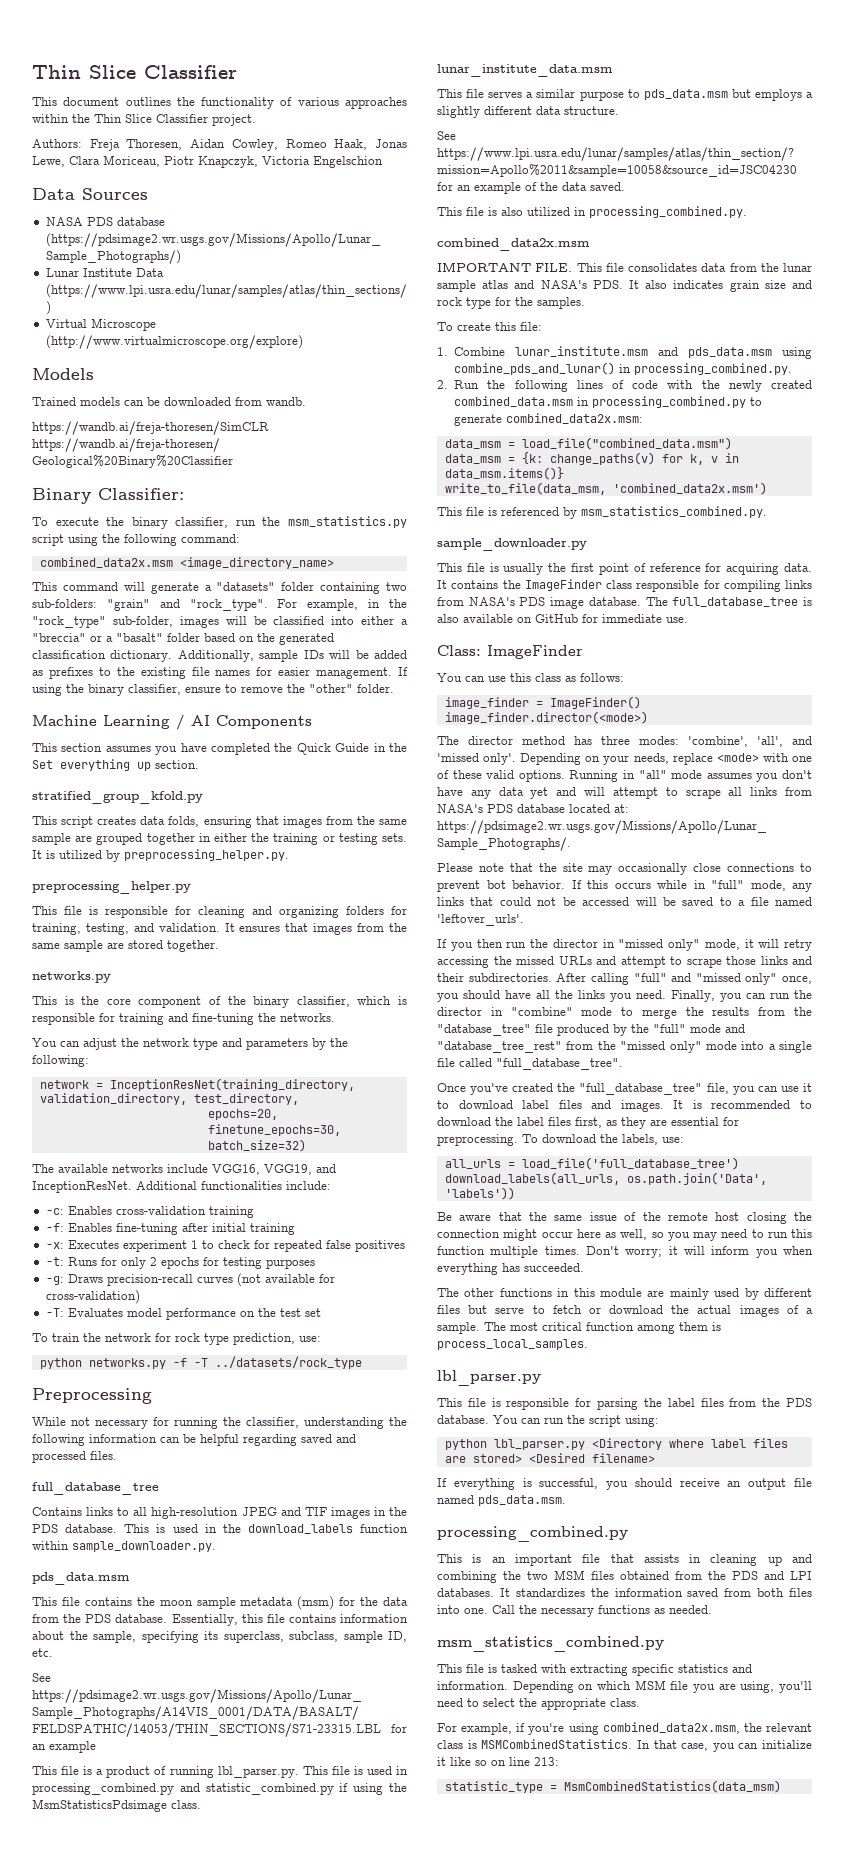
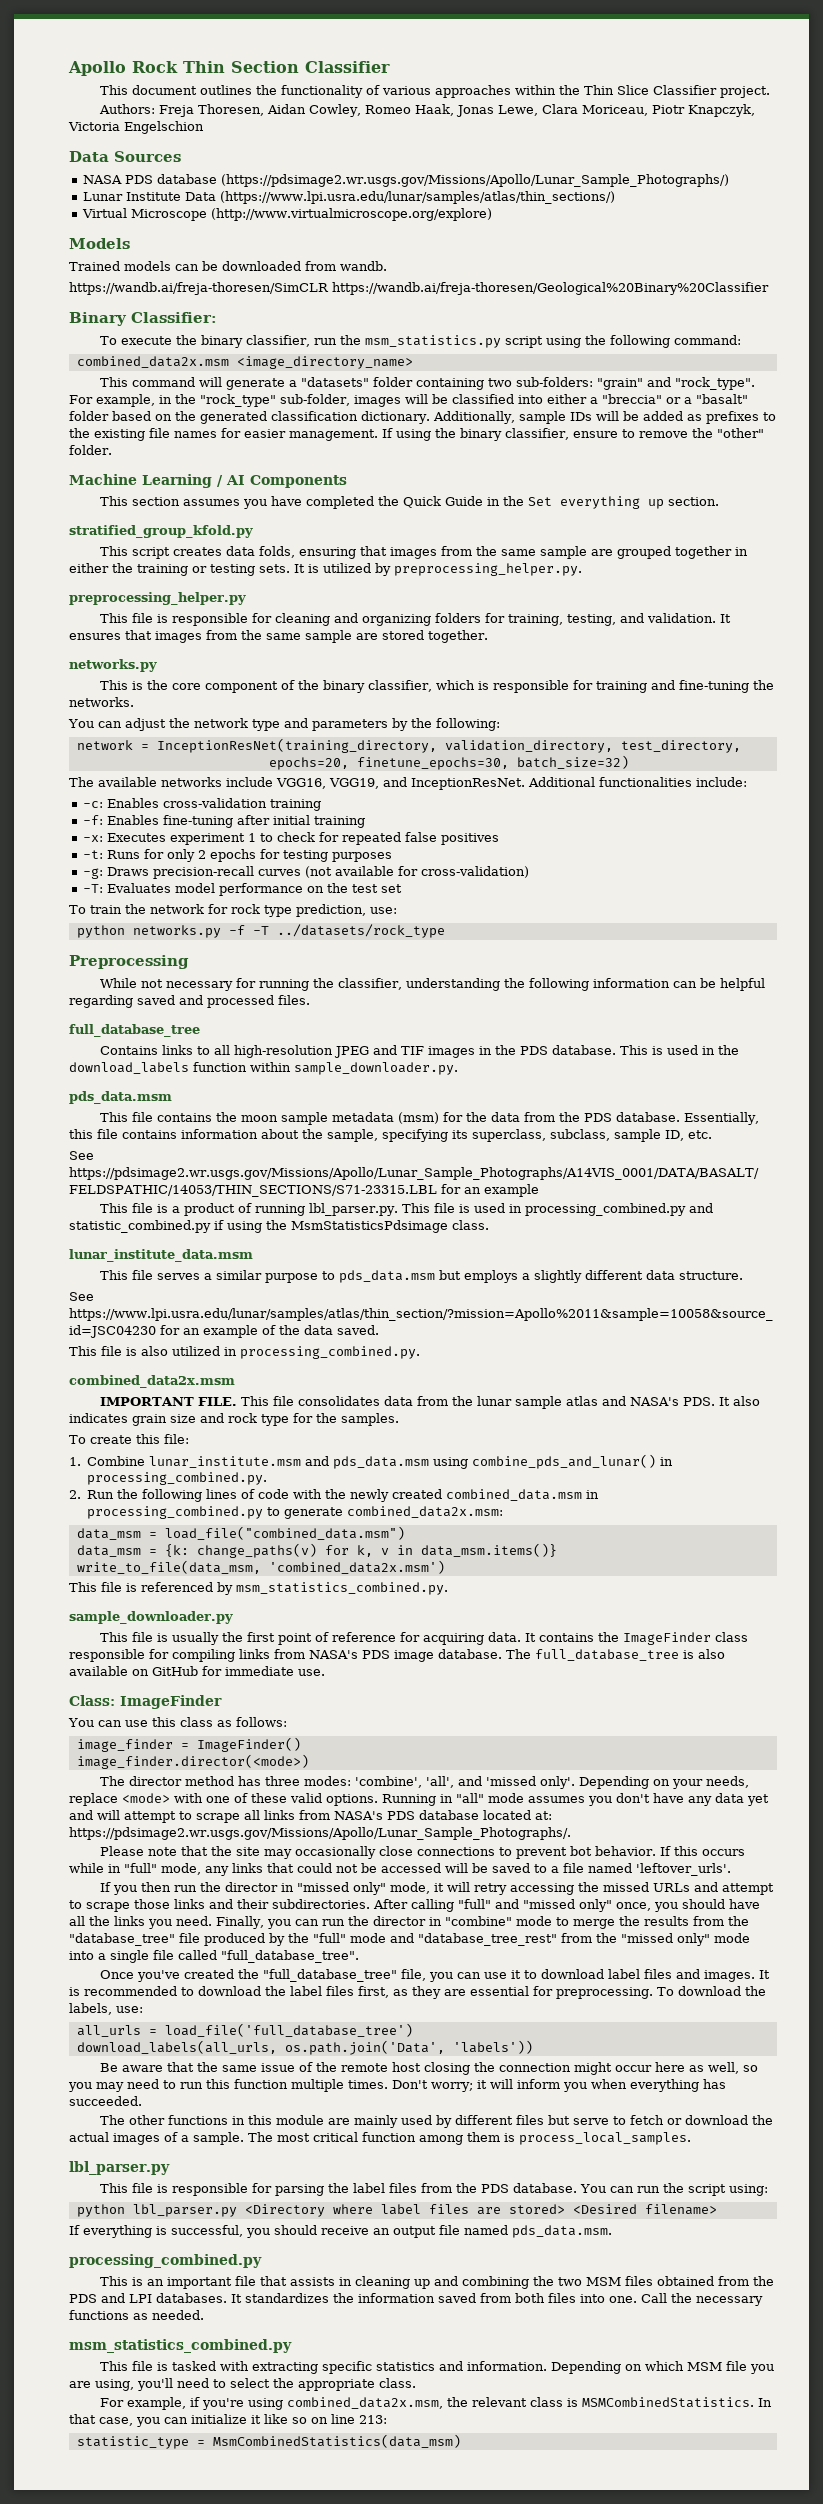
[32,65,136,79] Thin Slice -> [68,61,299,76] Apollo Rock Thin Section

